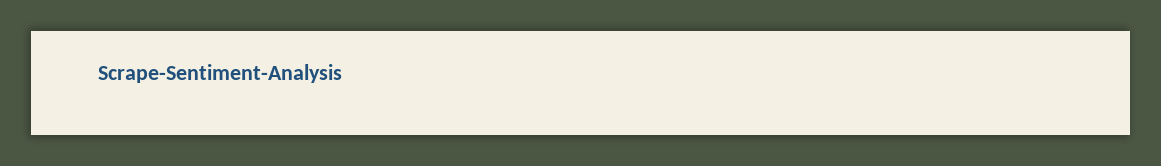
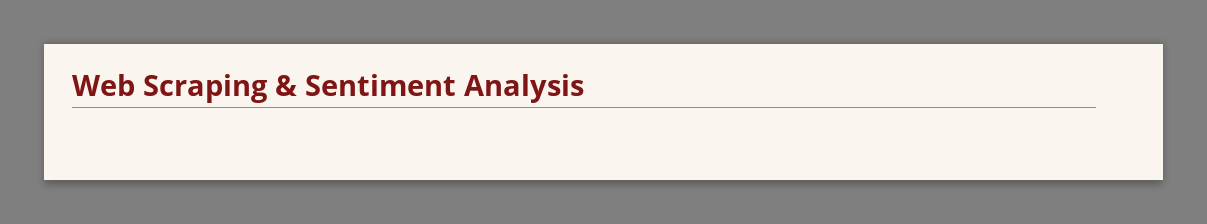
[98,64,342,83] Scrape-Sentiment-Analysis -> [72,74,584,103] Web Scraping & Sentiment Analysis

